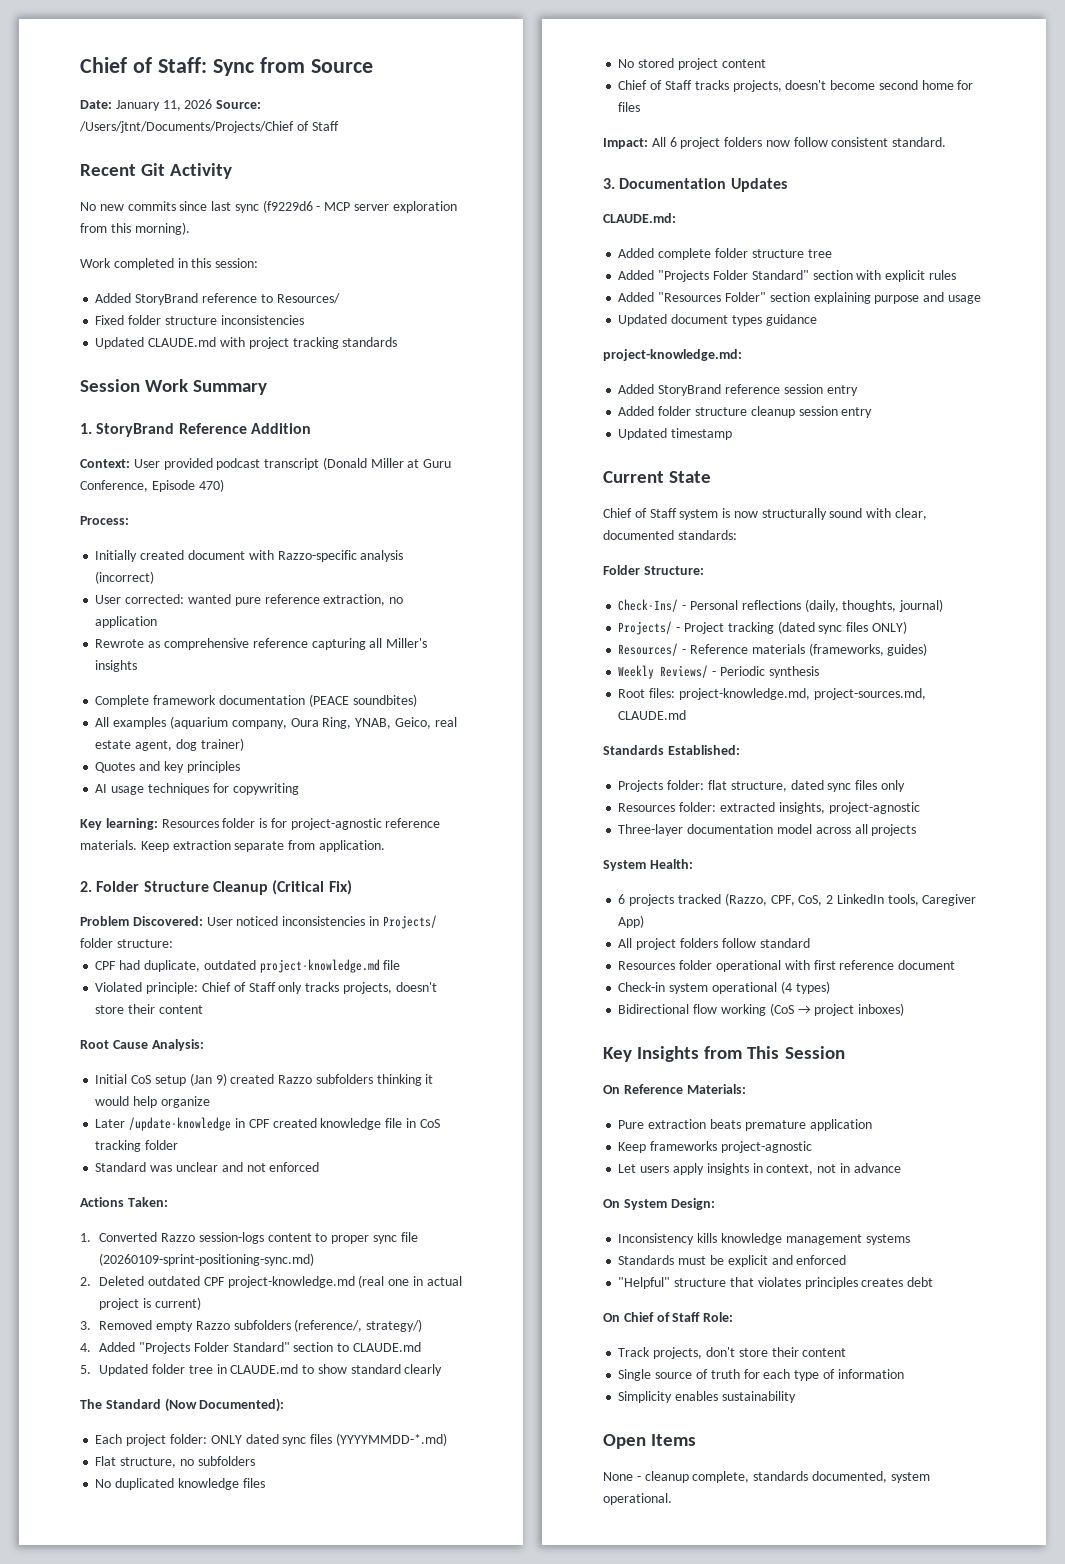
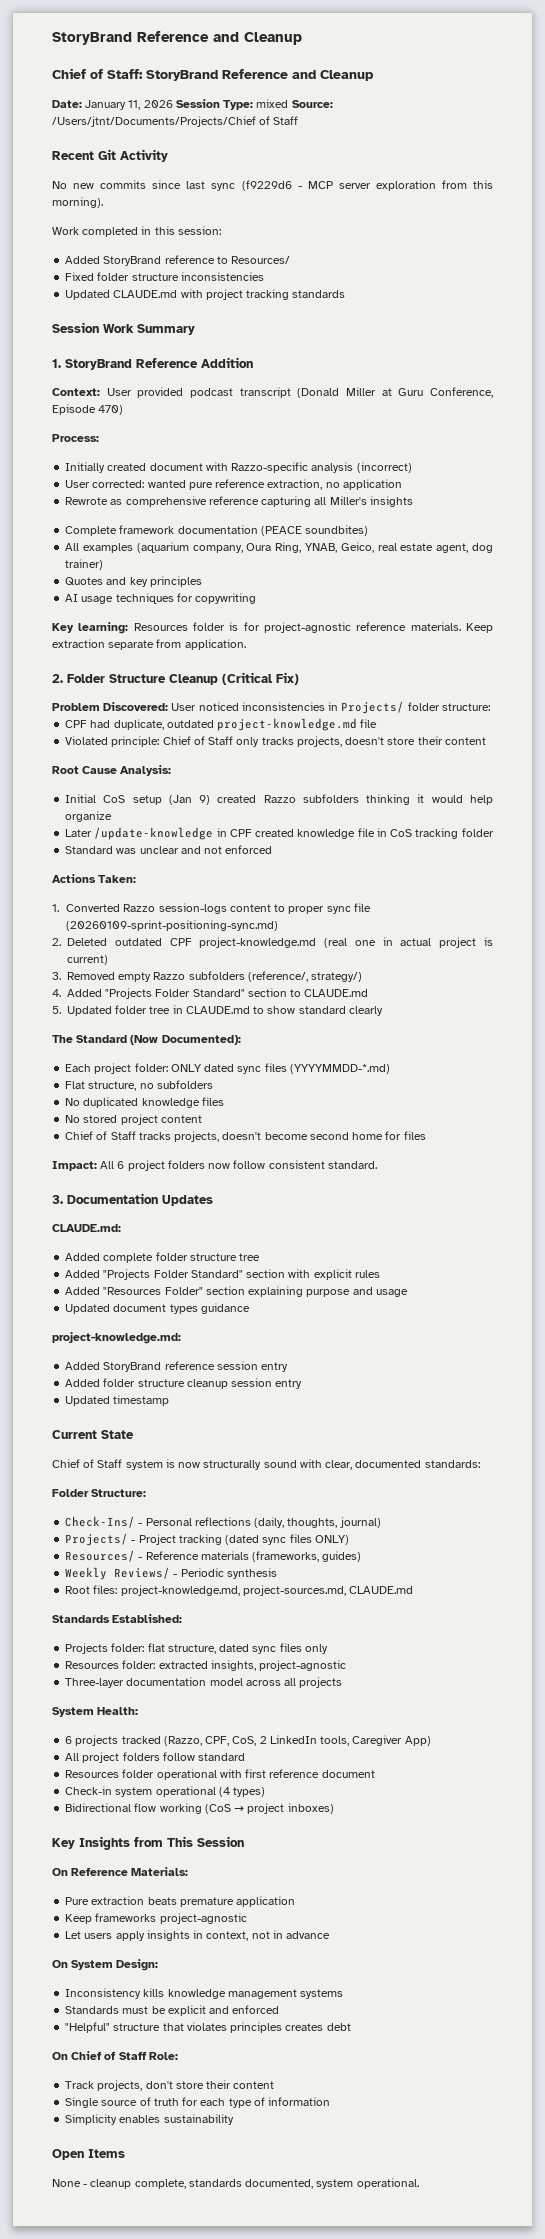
[80,57,373,76] Chief of Staff: Sync from Source -> [52,31,302,45] [52,68,374,81] StoryBrand Reference and Cleanup // Chief of Staff: StoryBrand Reference and Cleanup
(213, 104) none -> [175,99,289,110] Session Type: mixed

